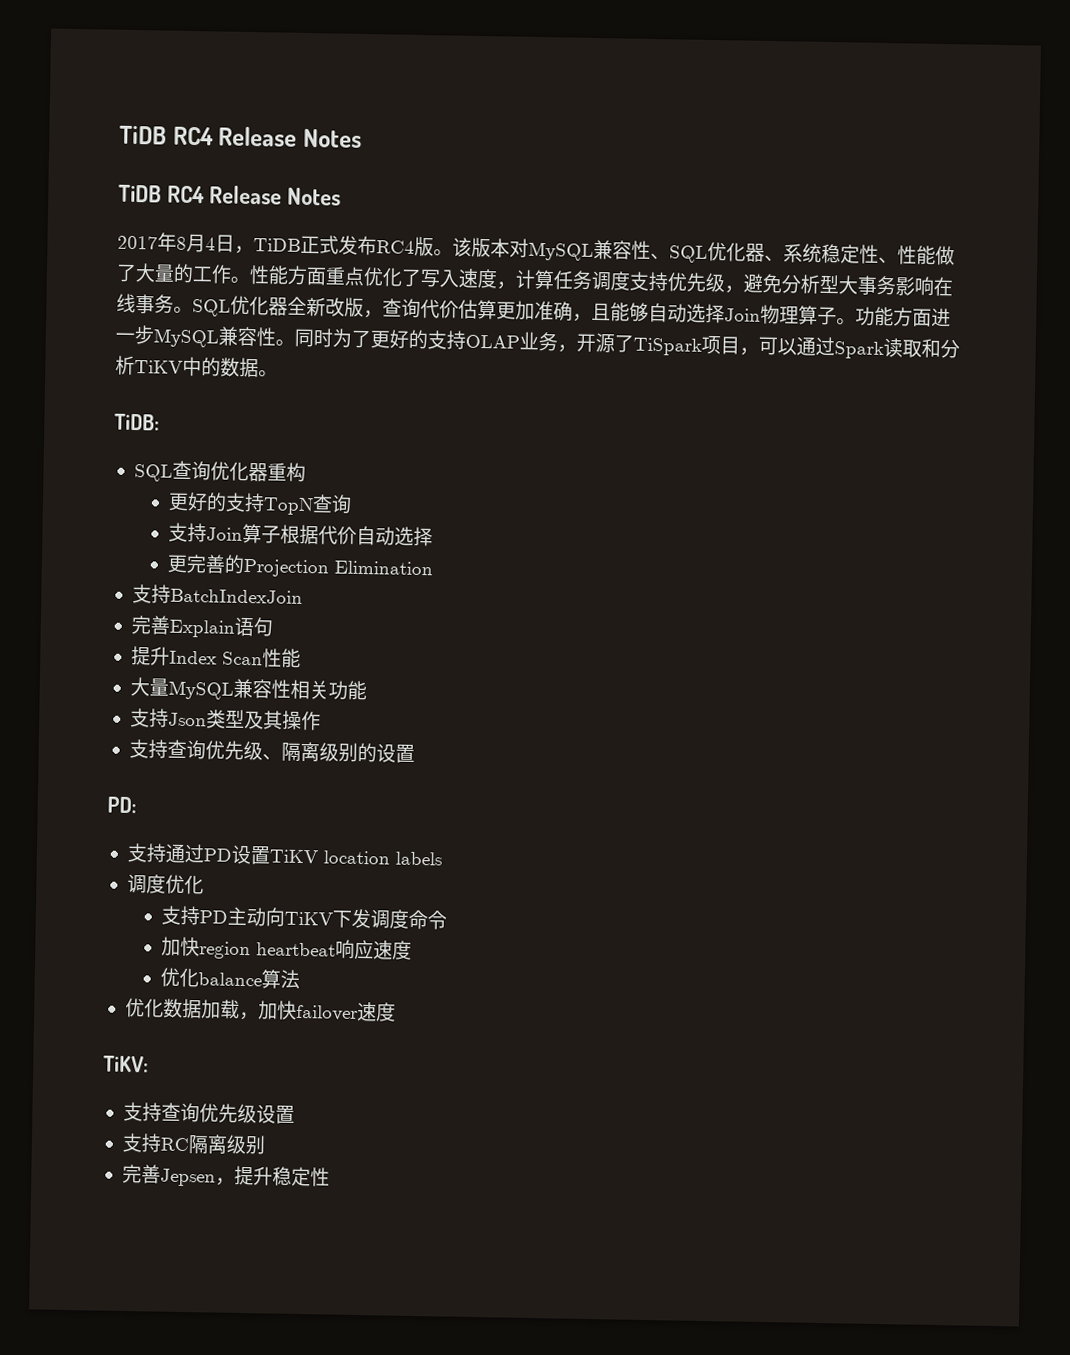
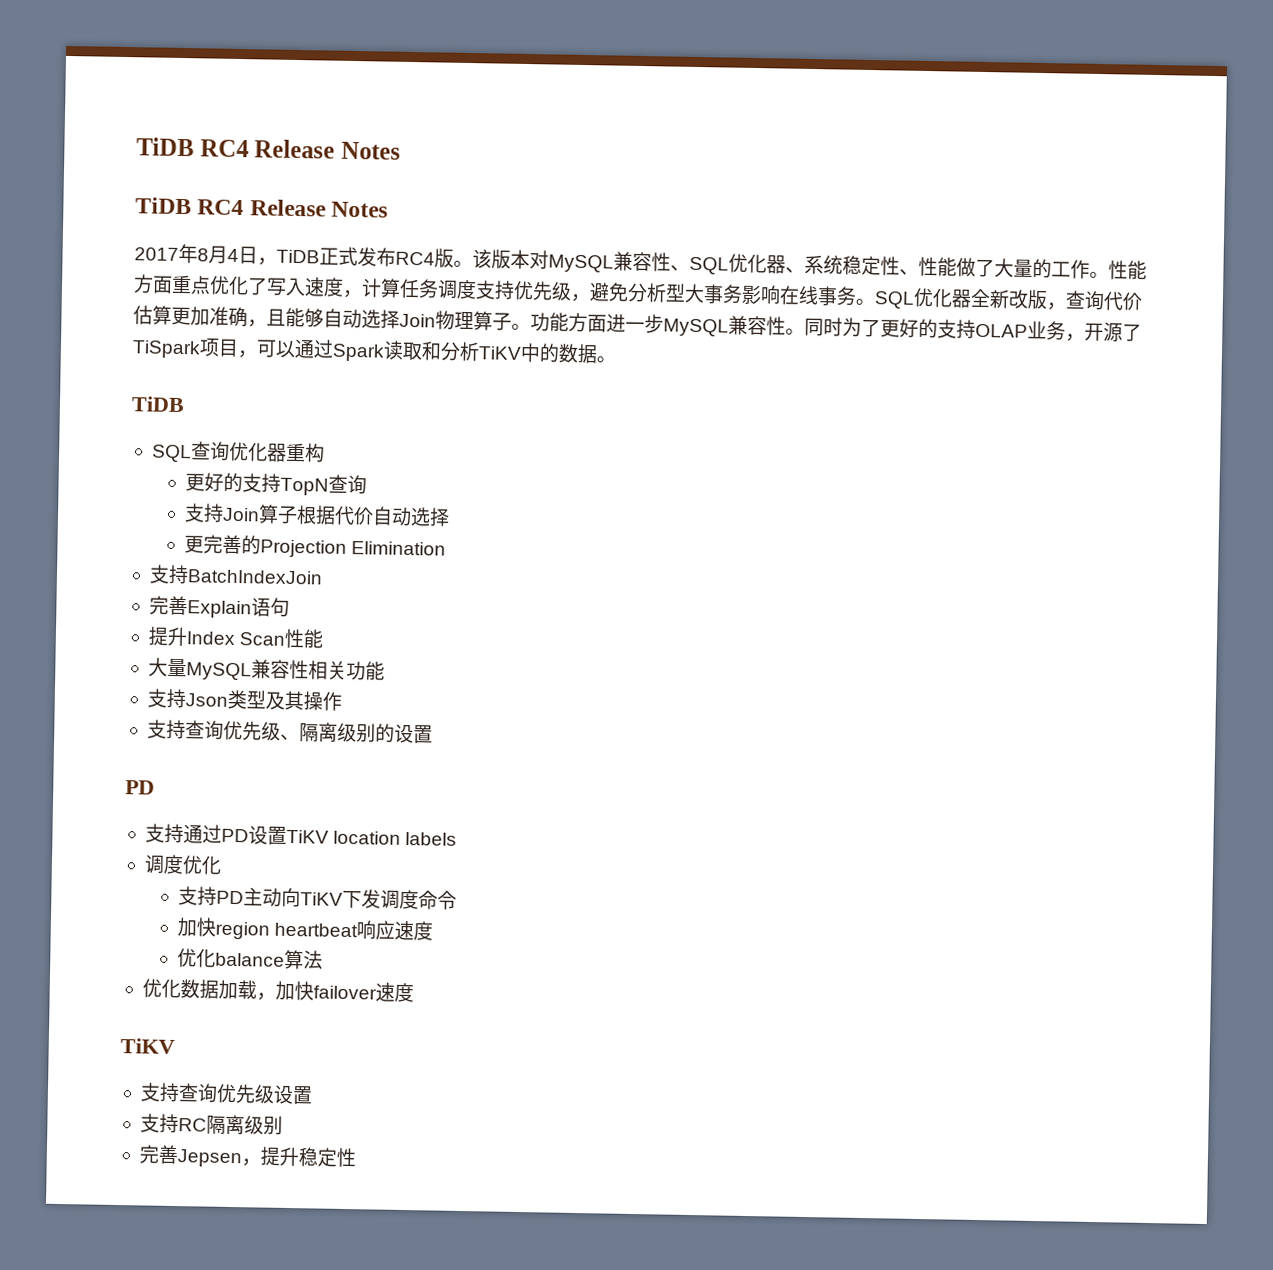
[114,413,160,431] TiDB: -> [131,396,185,413] TiDB
[107,796,137,814] PD: -> [125,780,155,795] PD
[103,1055,149,1073] TiKV: -> [120,1038,175,1055] TiKV

